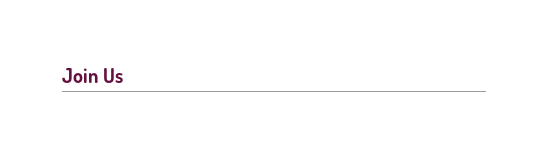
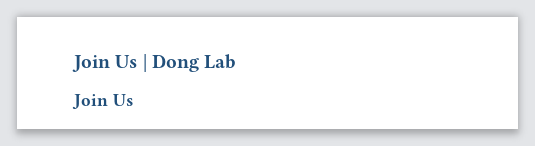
[62,68,124,83] Join Us -> [72,54,237,72] [72,94,133,110] Join Us | Dong Lab // Join Us

